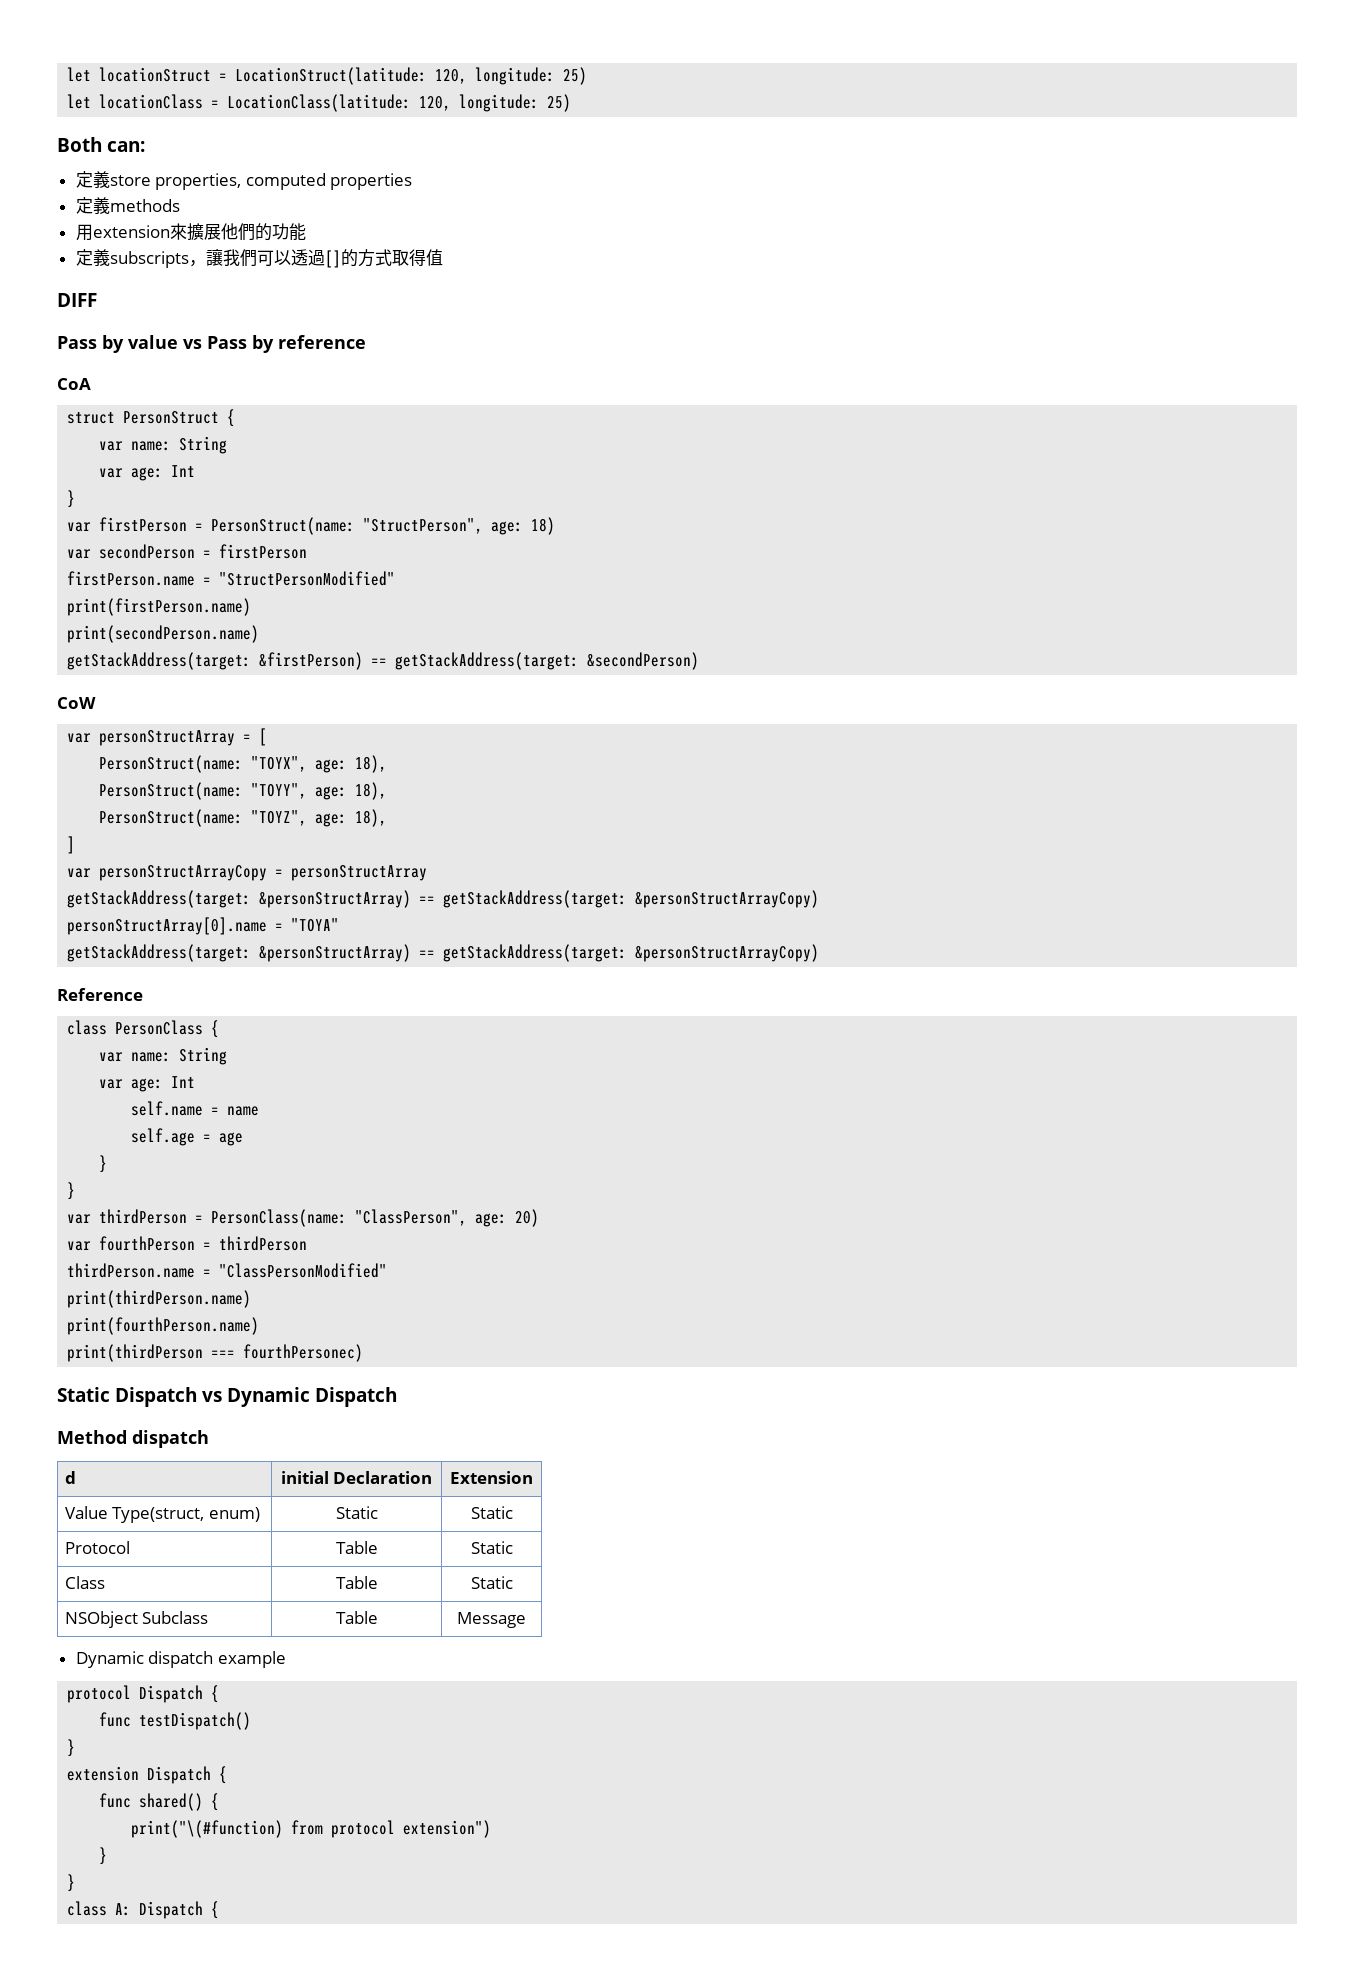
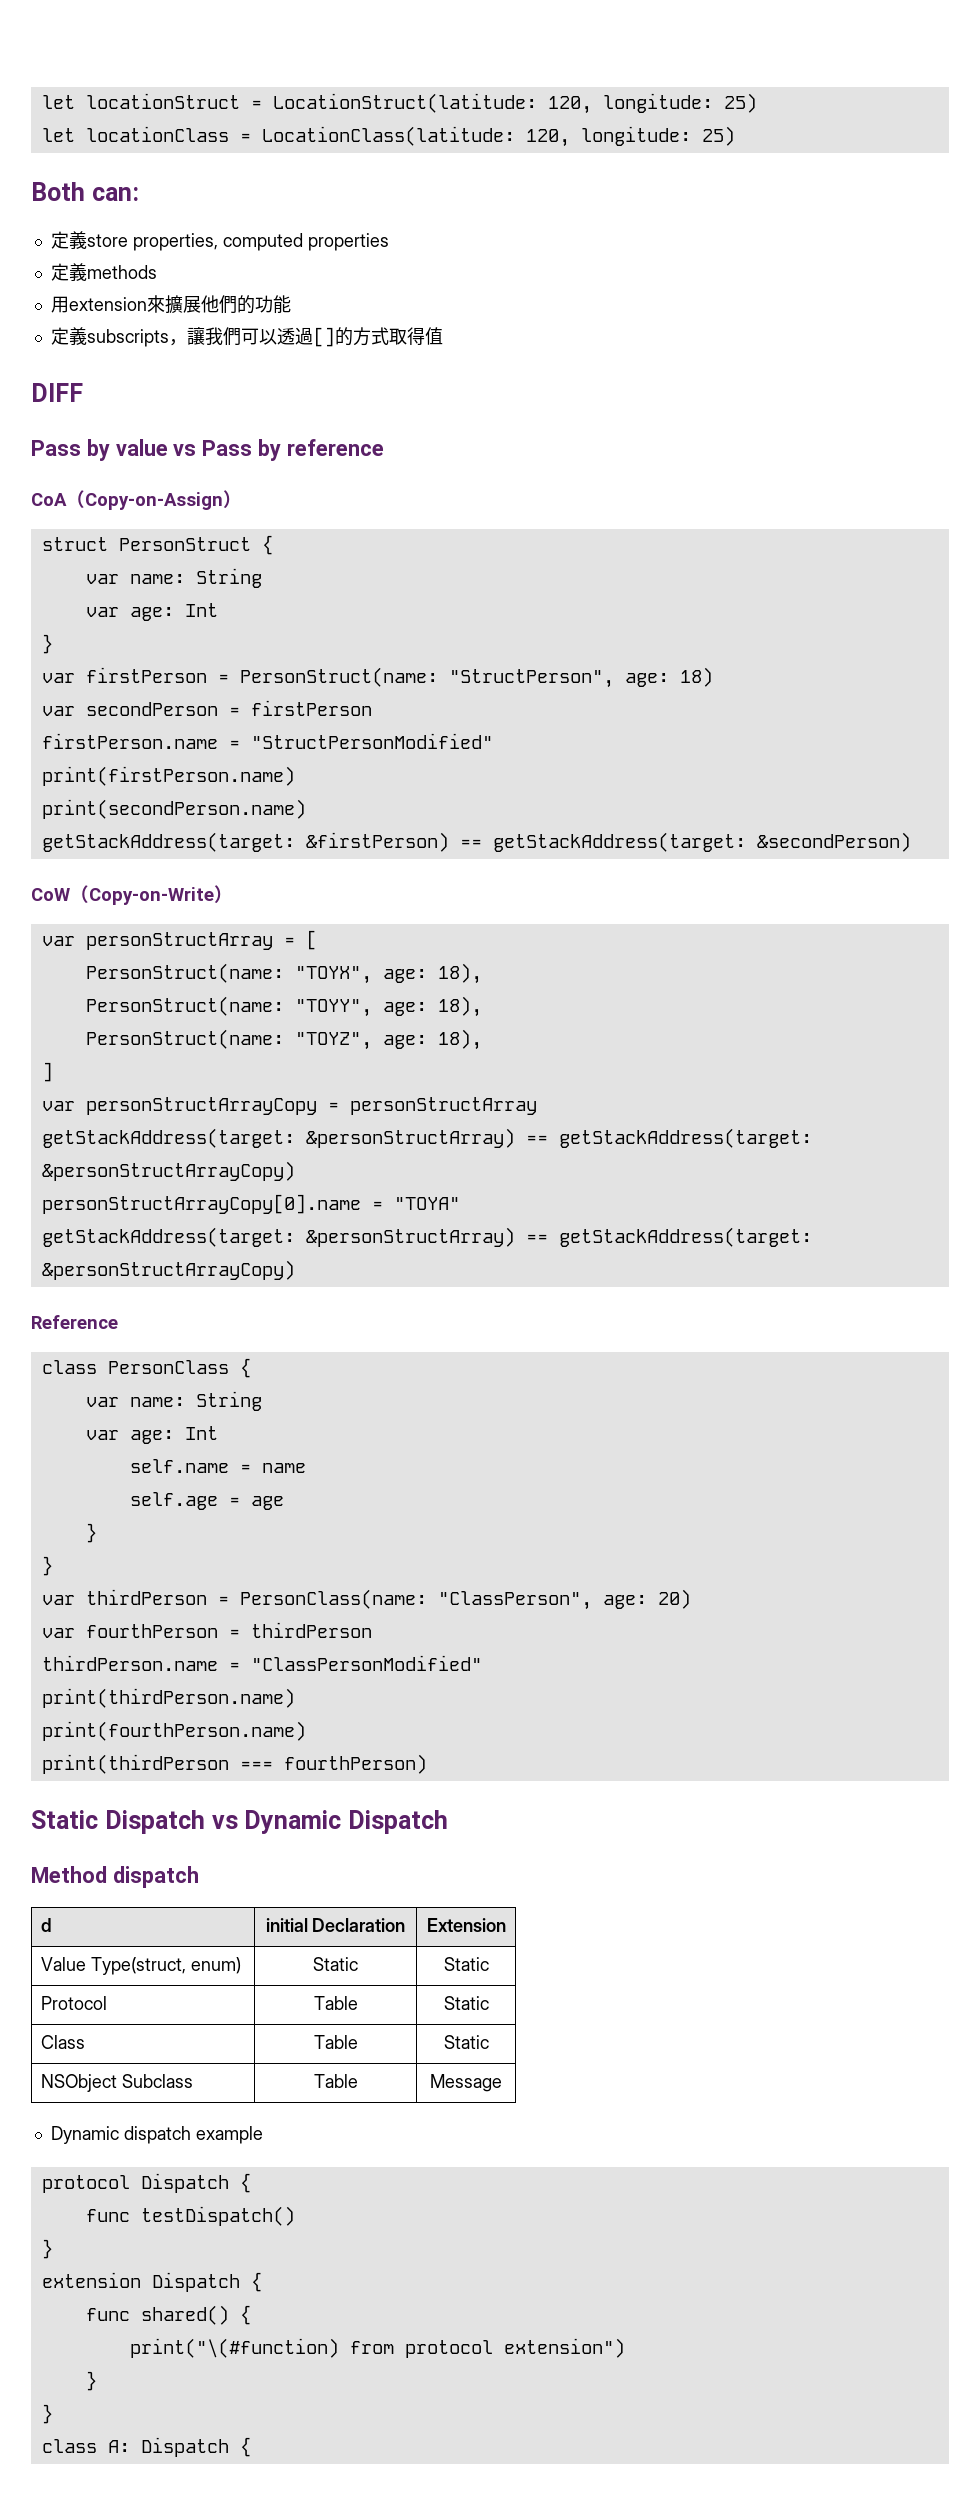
(91, 384) none -> [66,490,242,510] （Copy-on-Assign）
(96, 703) none -> [70,885,233,905] （Copy-on-Write）
[67,917,268,935] personStructArray[0].name -> [41,1194,361,1214] personStructArrayCopy[0].name
[243,1344,364,1362] fourthPersonec) -> [283,1754,427,1774] fourthPerson)

